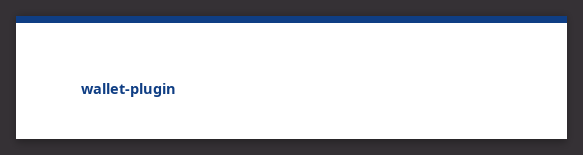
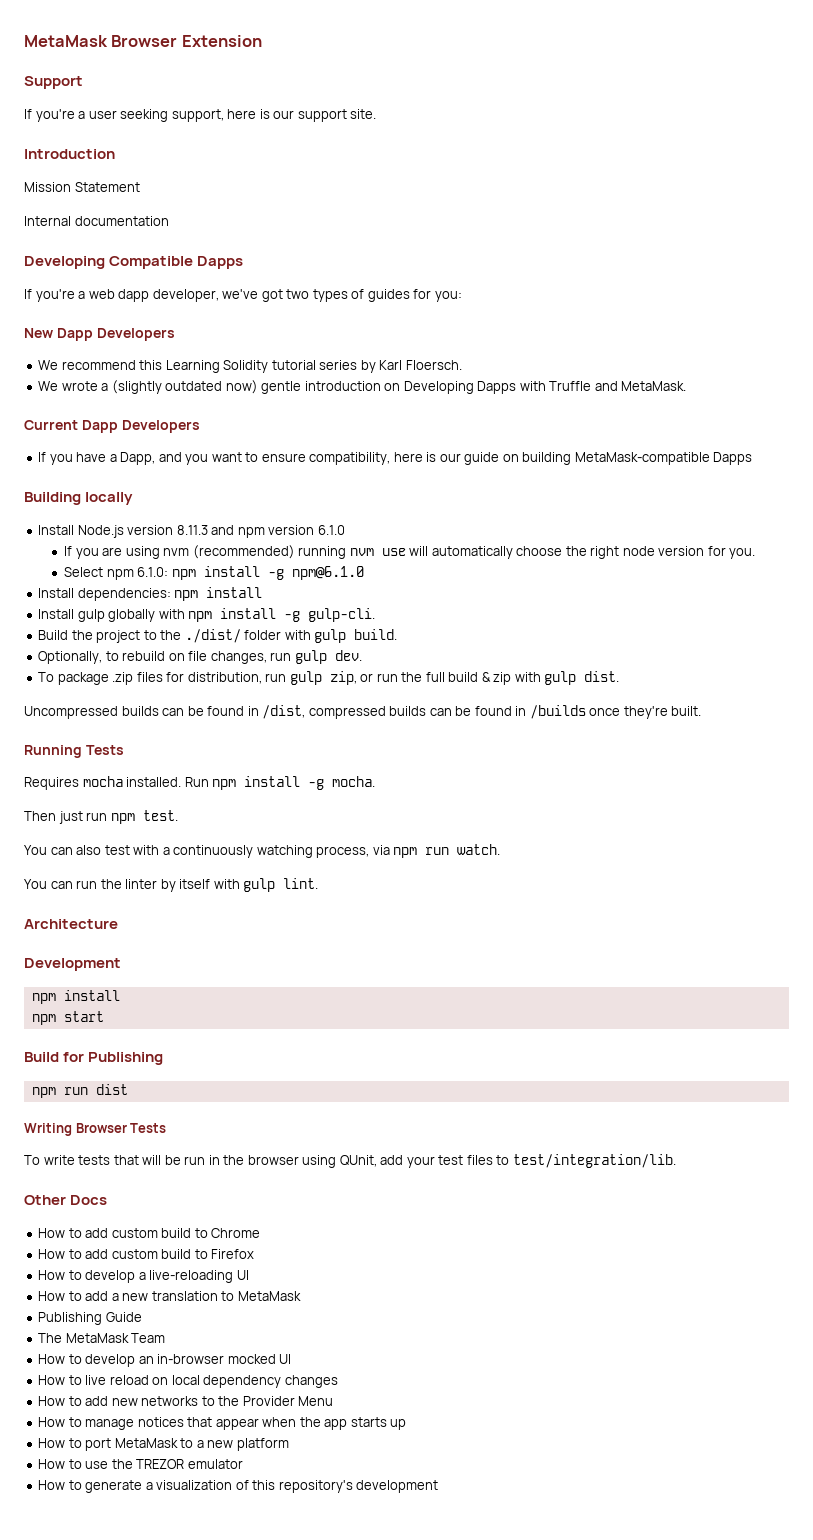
[81,83,176,97] wallet-plugin -> [24,35,262,47] [24,76,83,89] [24,109,377,122] [24,149,115,159] [24,182,140,192] [24,216,169,226] [24,256,244,269] [24,289,462,302] [24,328,175,341] [38,360,462,373] [38,380,687,394] [24,420,200,433] [38,452,753,465] [24,492,134,505] [38,525,345,538] [64,545,756,559] [64,566,364,580] [38,587,263,601] [38,608,376,622] [38,629,398,643] [38,650,362,664] [38,671,620,685] [24,705,702,719] [24,745,124,758] [24,776,376,790] [24,810,178,824] [24,844,501,858] [24,878,319,892] [24,919,118,929] [24,958,121,971] [31,990,120,1004] [31,1011,104,1025] [24,1052,164,1065] [31,1084,128,1098] [24,1123,167,1136] [24,1154,676,1168] [24,1195,108,1205] [38,1228,261,1238] [38,1249,255,1259] [38,1270,249,1283] [38,1291,301,1301] [38,1312,142,1325] [38,1333,166,1343] [38,1354,292,1367] [38,1375,338,1388] [38,1396,334,1406] [38,1417,407,1430] [38,1438,289,1451] [38,1459,243,1469] [38,1480,439,1493] MetaMask Browser Extension // Support // If you're a user seeking support, here is our support site. // Introduction // Mission Statement // Internal documentation // Developing Compatible Dapps // If you're a web dapp developer, we've got two types of guides for you: // New Dapp Developers // We recommend this Learning Solidity tutorial series by Karl Floersch. // We wrote a (slightly outdated now) gentle introduction on Developing Dapps with Truffle and MetaMask. // Current Dapp Developers // If you have a Dapp, and you want to ensure compatibility, here is our guide on building MetaMask-compatible Dapps // Building locally // Install Node.js version 8.11.3 and npm version 6.1.0 // If you are using nvm (recommended) running nvm use will automatically choose the right node version for you. // Select npm 6.1.0: npm install -g npm@6.1.0 // Install dependencies: npm install // Install gulp globally with npm install -g gulp-cli. // Build the project to the ./dist/ folder with gulp build. // Optionally, to rebuild on file changes, run gulp dev. // To package .zip files for distribution, run gulp zip, or run the full build & zip with gulp dist. // Uncompressed builds can be found in /dist, compressed builds can be found in /builds once they're built. // Running Tests // Requires mocha installed. Run npm install -g mocha. // Then just run npm test. // You can also test with a continuously watching process, via npm run watch. // You can run the linter by itself with gulp lint. // Architecture // Development // npm install // npm start // Build for Publishing // npm run dist // Writing Browser Tests // To write tests that will be run in the browser using QUnit, add your test files to test/integration/lib. // Other Docs // How to add custom build to Chrome // How to add custom build to Firefox // How to develop a live-reloading UI // How to add a new translation to MetaMask // Publishing Guide // The MetaMask Team // How to develop an in-browser mocked UI // How to live reload on local dependency changes // How to add new networks to the Provider Menu // How to manage notices that appear when the app starts up // How to port MetaMask to a new platform // How to use the TREZOR emulator // How to generate a visualization of this repository's development

